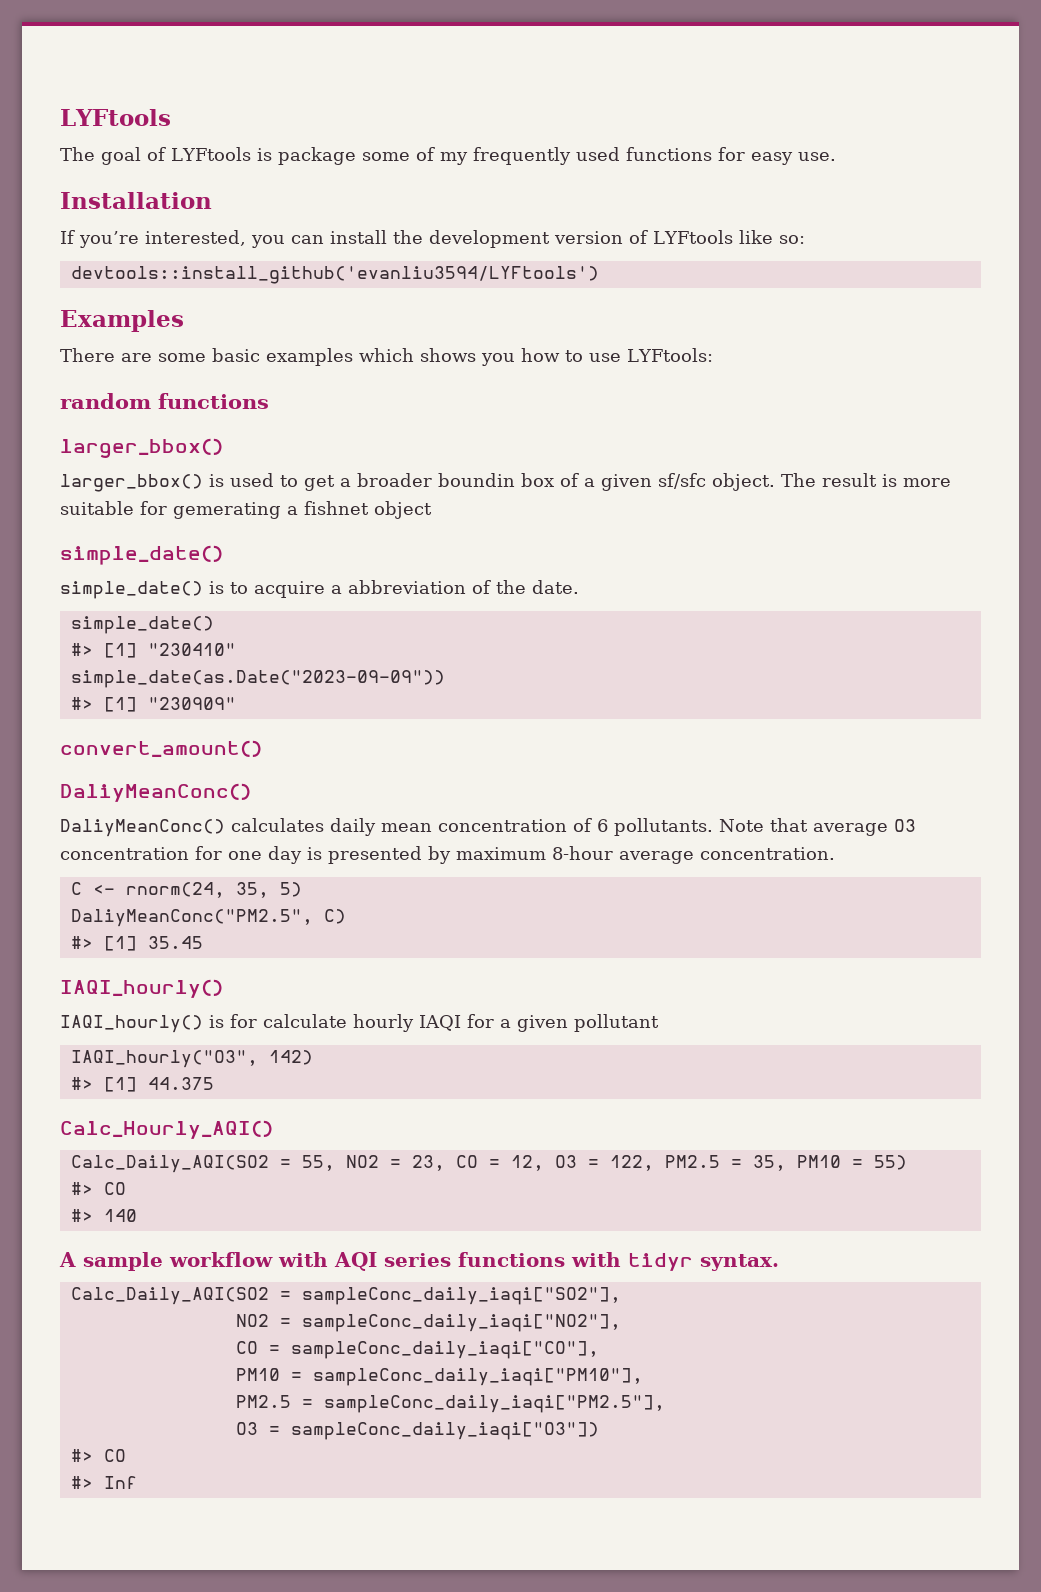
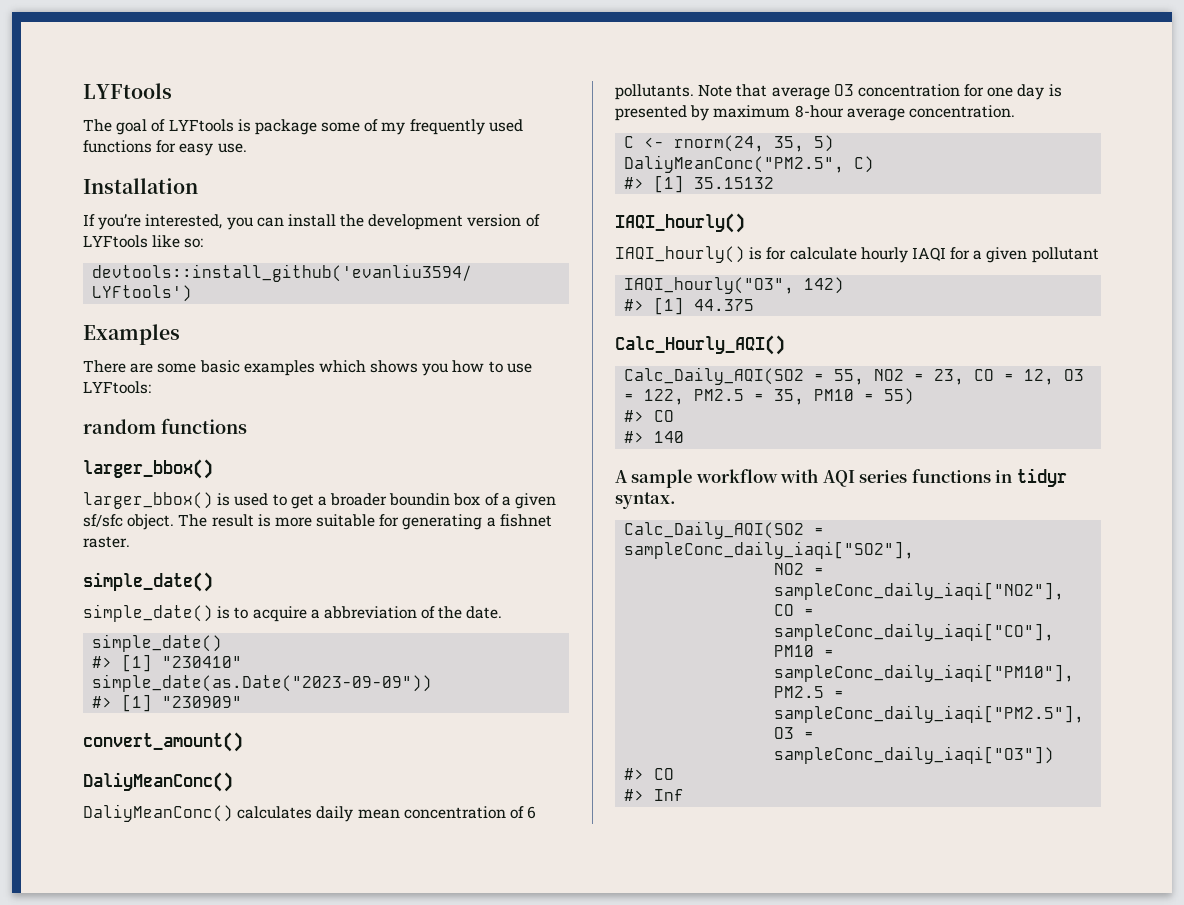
[173,502,281,519] gemerating -> [402,514,483,530] generating
[374,501,432,519] object -> [83,536,130,548] raster.
[147,936,203,949] 35.45 -> [694,177,775,189] 35.15132
[571,1252,621,1267] with -> [995,470,1013,483] in

